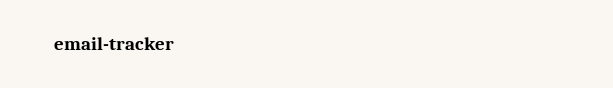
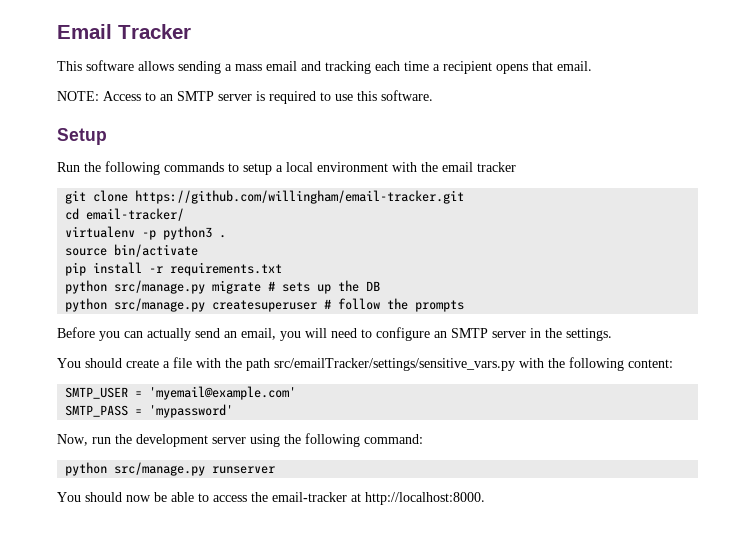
[54,37,174,50] email-tracker -> [57,24,191,39] [57,60,592,74] [57,90,433,104] [57,128,107,145] [57,161,516,175] [65,190,465,204] [65,208,185,221] [65,226,227,240] [65,244,199,257] [65,262,283,276] [65,280,381,294] [65,298,465,312] [57,327,612,341] [57,357,673,371] [65,386,297,400] [65,404,234,418] [57,433,423,447] [65,462,276,476] [57,492,485,505] Email Tracker // This software allows sending a mass email and tracking each time a recipient opens that email. // NOTE: Access to an SMTP server is required to use this software. // Setup // Run the following commands to setup a local environment with the email tracker // git clone https://github.com/willingham/email-tracker.git // cd email-tracker/ // virtualenv -p python3 . // source bin/activate // pip install -r requirements.txt // python src/manage.py migrate # sets up the DB // python src/manage.py createsuperuser # follow the prompts // Before you can actually send an email, you will need to configure an SMTP server in the settings. // You should create a file with the path src/emailTracker/settings/sensitive_vars.py with the following content: // SMTP_USER = 'myemail@example.com' // SMTP_PASS = 'mypassword' // Now, run the development server using the following command: // python src/manage.py runserver // You should now be able to access the email-tracker at http://localhost:8000.

